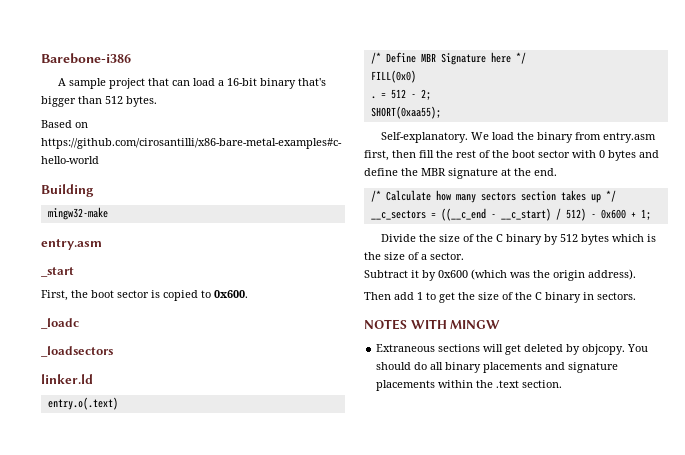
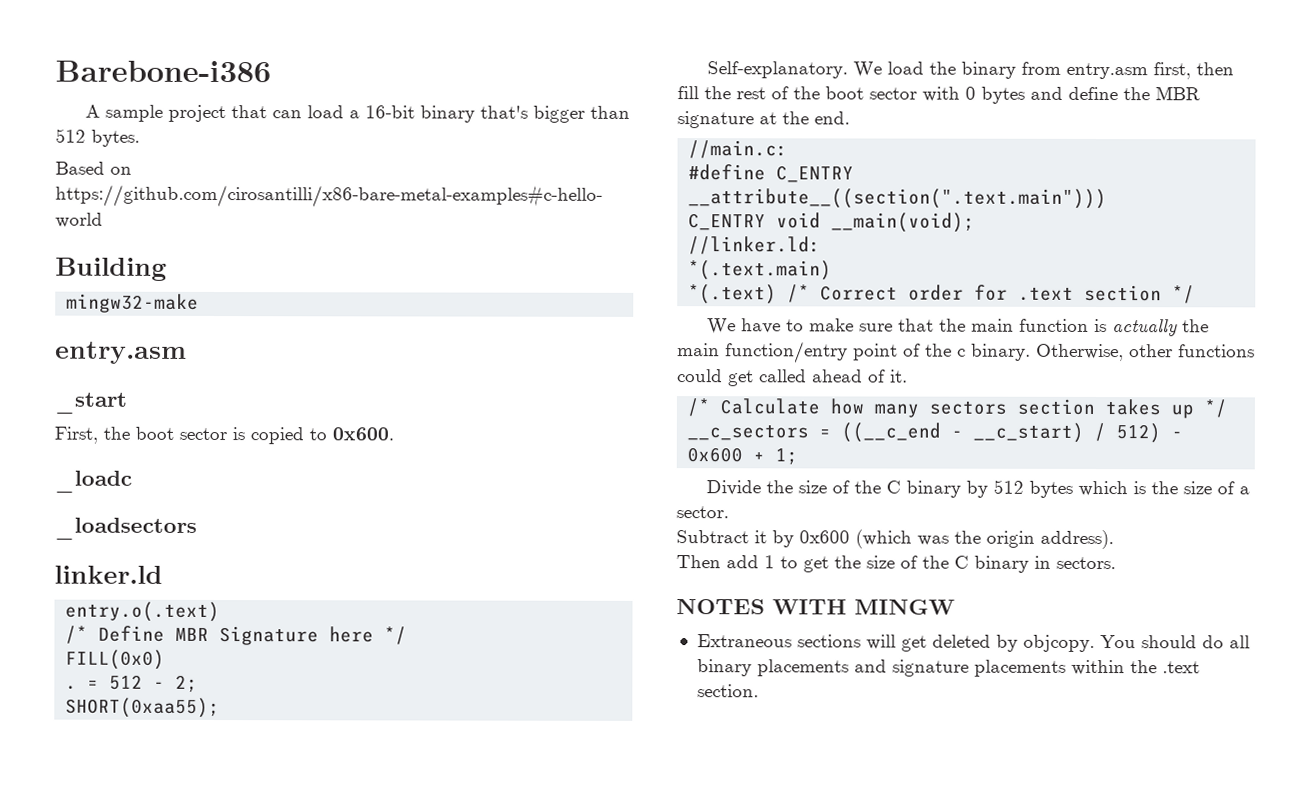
(557, 172) none -> [688,140,789,159] [688,164,855,183] [688,188,1108,210] [688,212,976,233] [688,236,822,255] [688,260,833,281] [688,284,1196,305] [707,318,1210,337] [677,341,1255,364] [677,369,908,387] // //main.c: // #define C_ENTRY __attribute__((section(".text.main"))) // C_ENTRY void __main(void); // //linker.ld: // *(.text.main) // *(.text) /* Correct order for .text section */ // We have to make sure that the main function is actually the main function/entry point of the c binary. Otherwise, other functions could get called ahead of it.

